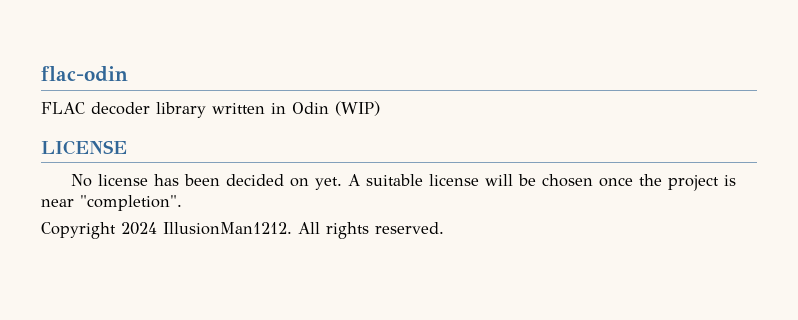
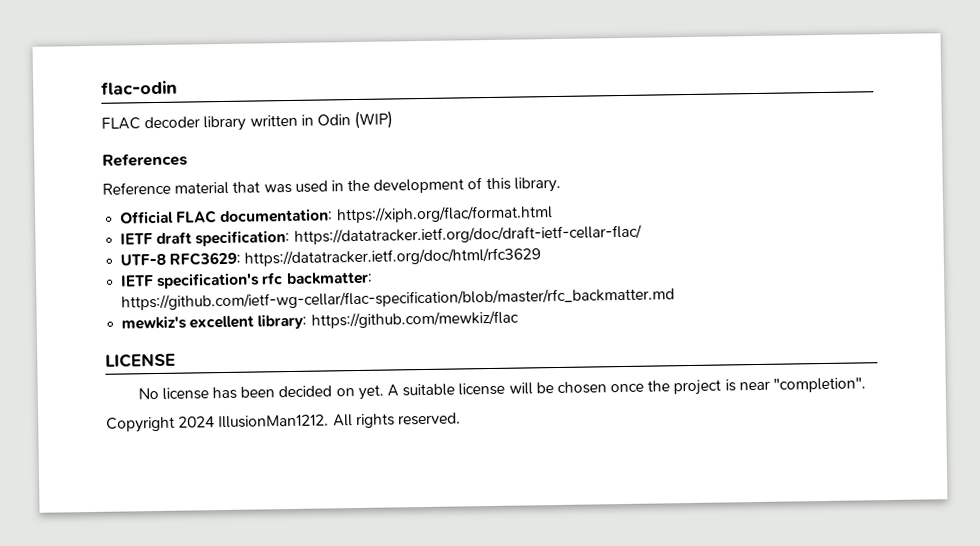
(380, 108) none -> [102,152,188,167] [102,176,561,195] [120,205,553,224] [120,224,642,247] [120,247,542,267] [120,271,373,289] [121,287,676,311] [121,310,519,330] // References // Reference material that was used in the development of this library. // Official FLAC documentation: https://xiph.org/flac/format.html // IETF draft specification: https://datatracker.ietf.org/doc/draft-ietf-cellar-flac/ // UTF-8 RFC3629: https://datatracker.ietf.org/doc/html/rfc3629 // IETF specification's rfc backmatter: https://github.com/ietf-wg-cellar/flac-specification/blob/master/rfc_backmatter.md // mewkiz's excellent library: https://github.com/mewkiz/flac

